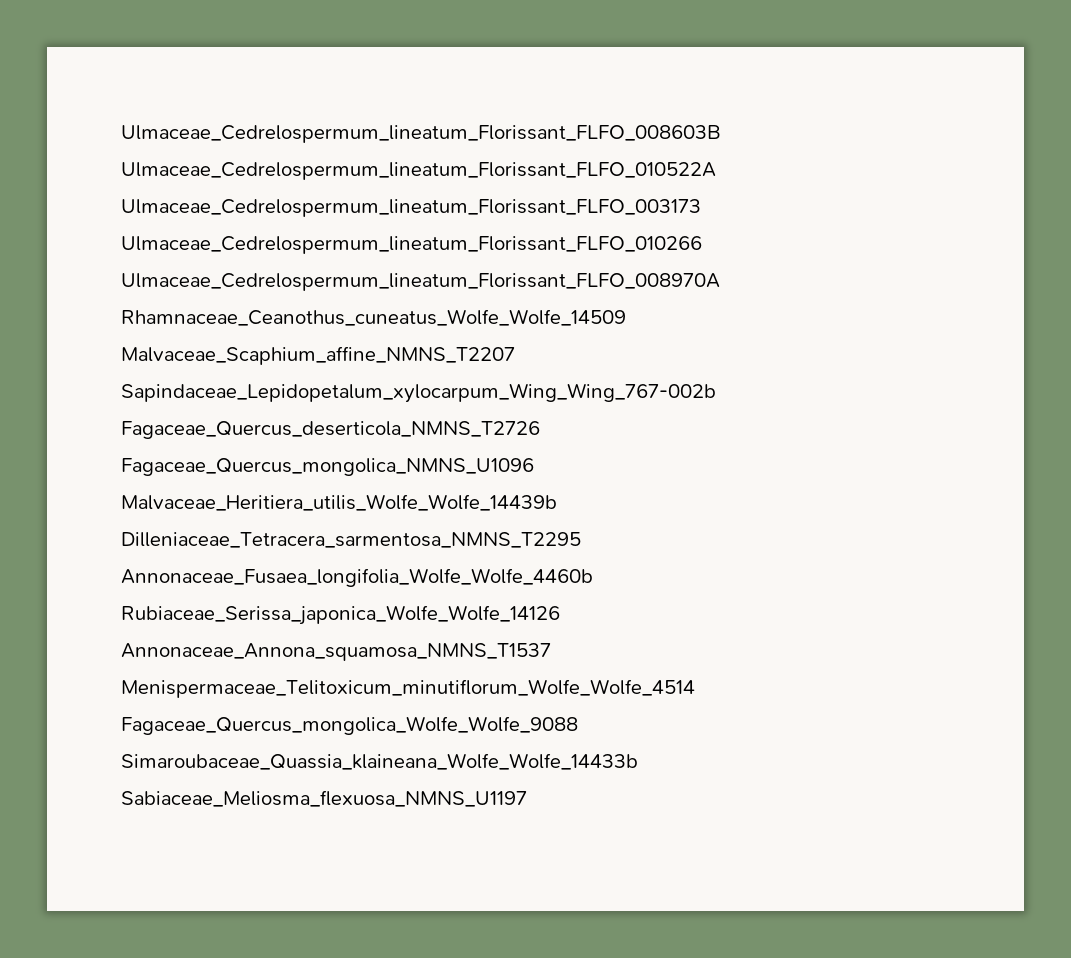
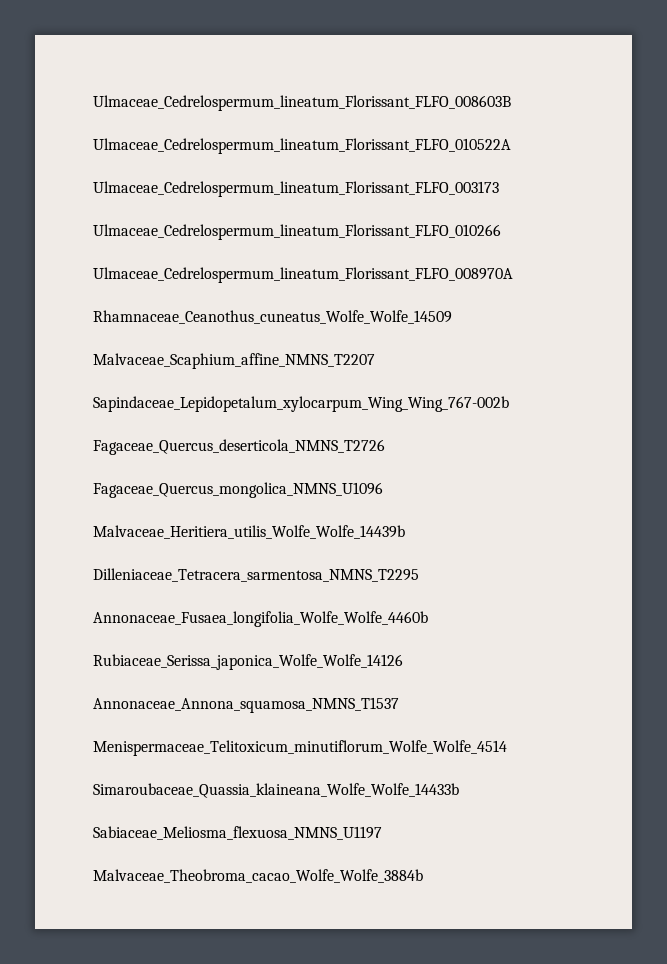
[121,716,578,735] // Fagaceae_Quercus_mongolica_Wolfe_Wolfe_9088 -> (507, 748) none
(527, 798) none -> [93,869,423,883] // Malvaceae_Theobroma_cacao_Wolfe_Wolfe_3884b

